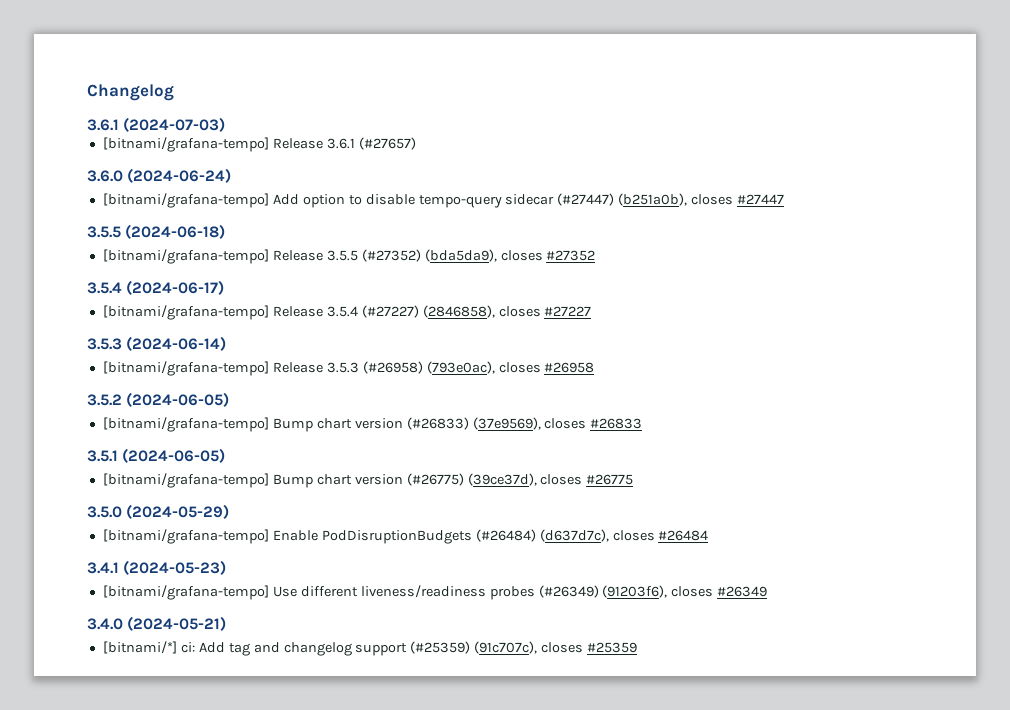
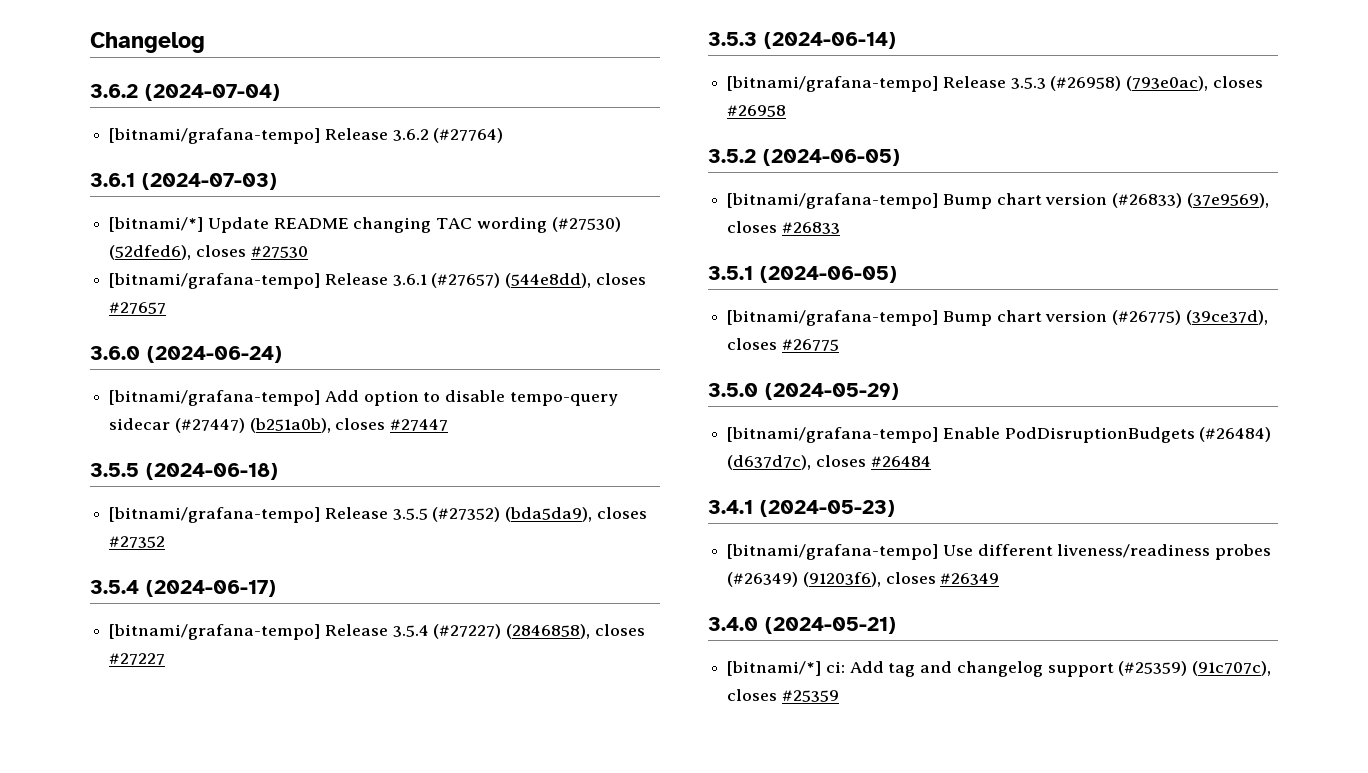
[87,117,226,132] 3.6.1 (2024-07-03) -> [90,84,280,101] [109,128,504,144] [90,173,277,190] [109,217,621,233] [109,245,308,260] 3.6.2 (2024-07-04) // [bitnami/grafana-tempo] Release 3.6.2 (#27764) // 3.6.1 (2024-07-03) // [bitnami/*] Update README changing TAC wording (#27530) (52dfed6), closes #27530
(416, 143) none -> [505,273,646,288] [109,302,167,314] (544e8dd), closes #27657

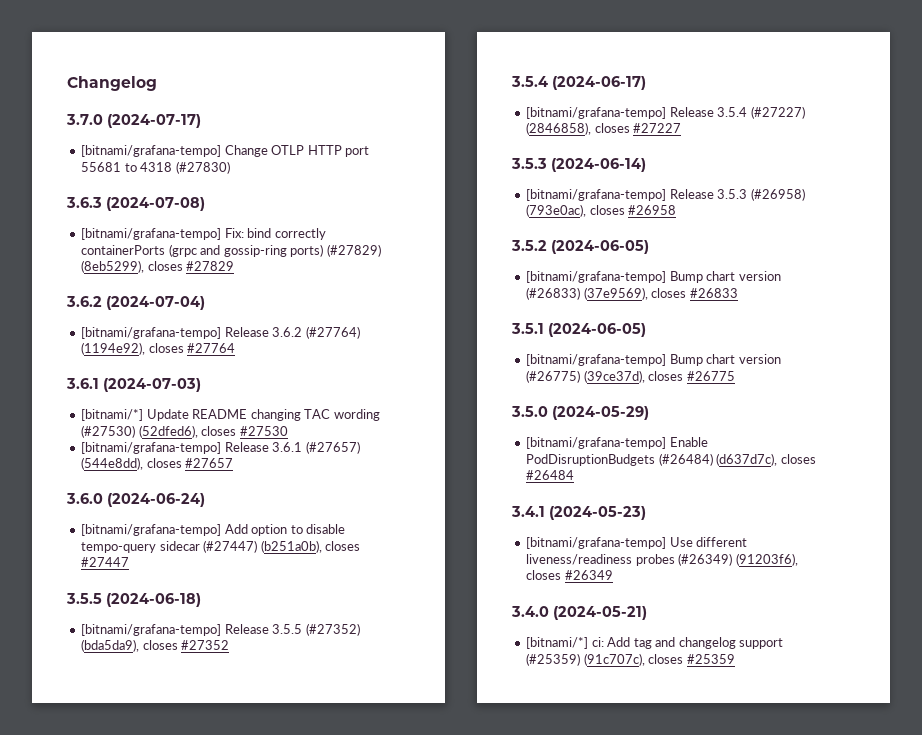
(205, 42) none -> [66,114,201,128] [81,145,370,157] [81,161,230,174] [66,197,205,211] [81,228,326,240] [81,244,381,257] [81,260,235,273] // 3.7.0 (2024-07-17) // [bitnami/grafana-tempo] Change OTLP HTTP port 55681 to 4318 (#27830) // 3.6.3 (2024-07-08) // [bitnami/grafana-tempo] Fix: bind correctly containerPorts (grpc and gossip-ring ports) (#27829) (8eb5299), closes #27829
(504, 135) none -> [81,342,236,355] (1194e92), closes #27764

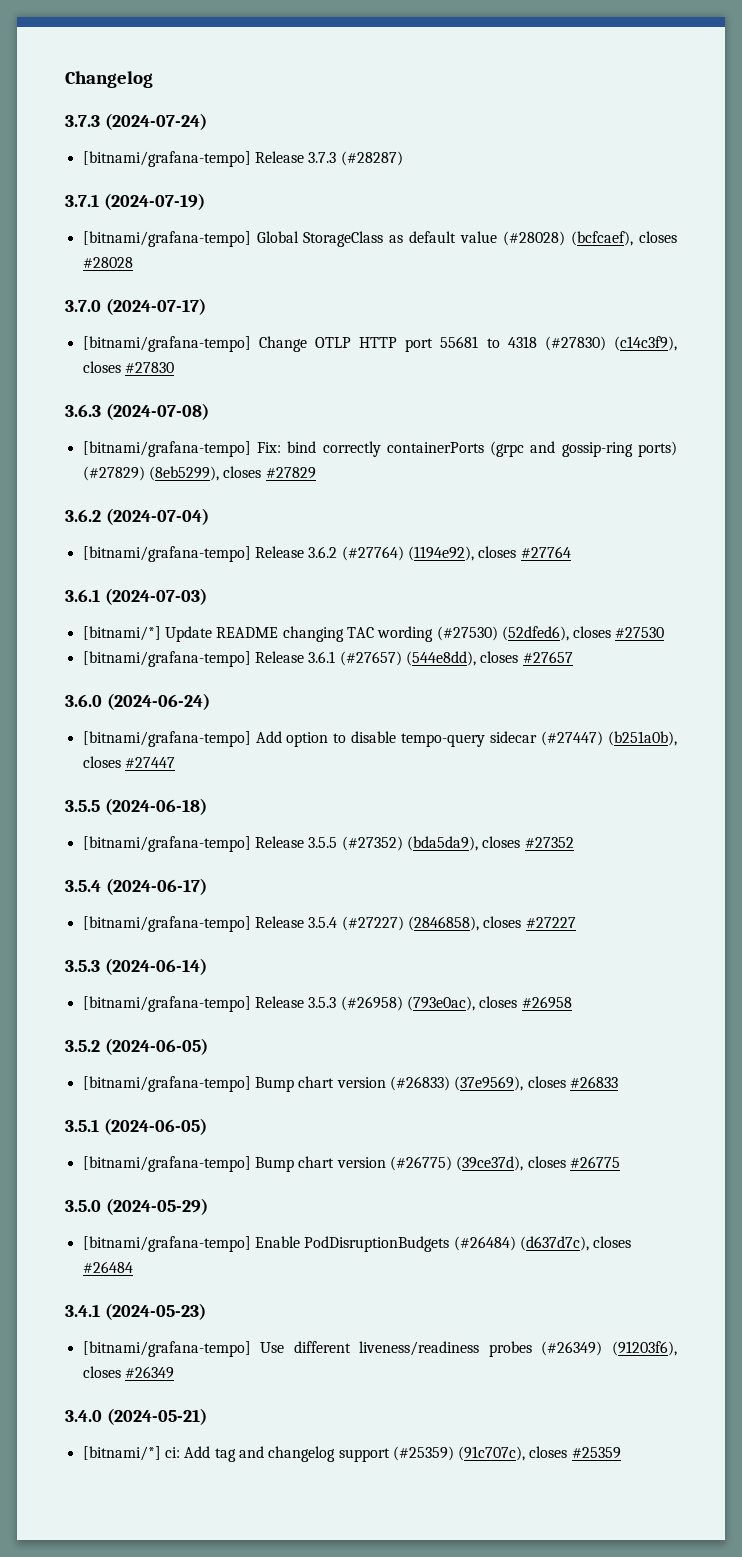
(157, 83) none -> [65,113,207,130] [82,151,403,167] [65,193,205,210] [82,231,677,247] [82,257,133,268] // 3.7.3 (2024-07-24) // [bitnami/grafana-tempo] Release 3.7.3 (#28287) // 3.7.1 (2024-07-19) // [bitnami/grafana-tempo] Global StorageClass as default value (#28028) (bcfcaef), closes #28028
(230, 167) none -> [614,336,678,351] [82,361,174,373] (c14c3f9), closes #27830

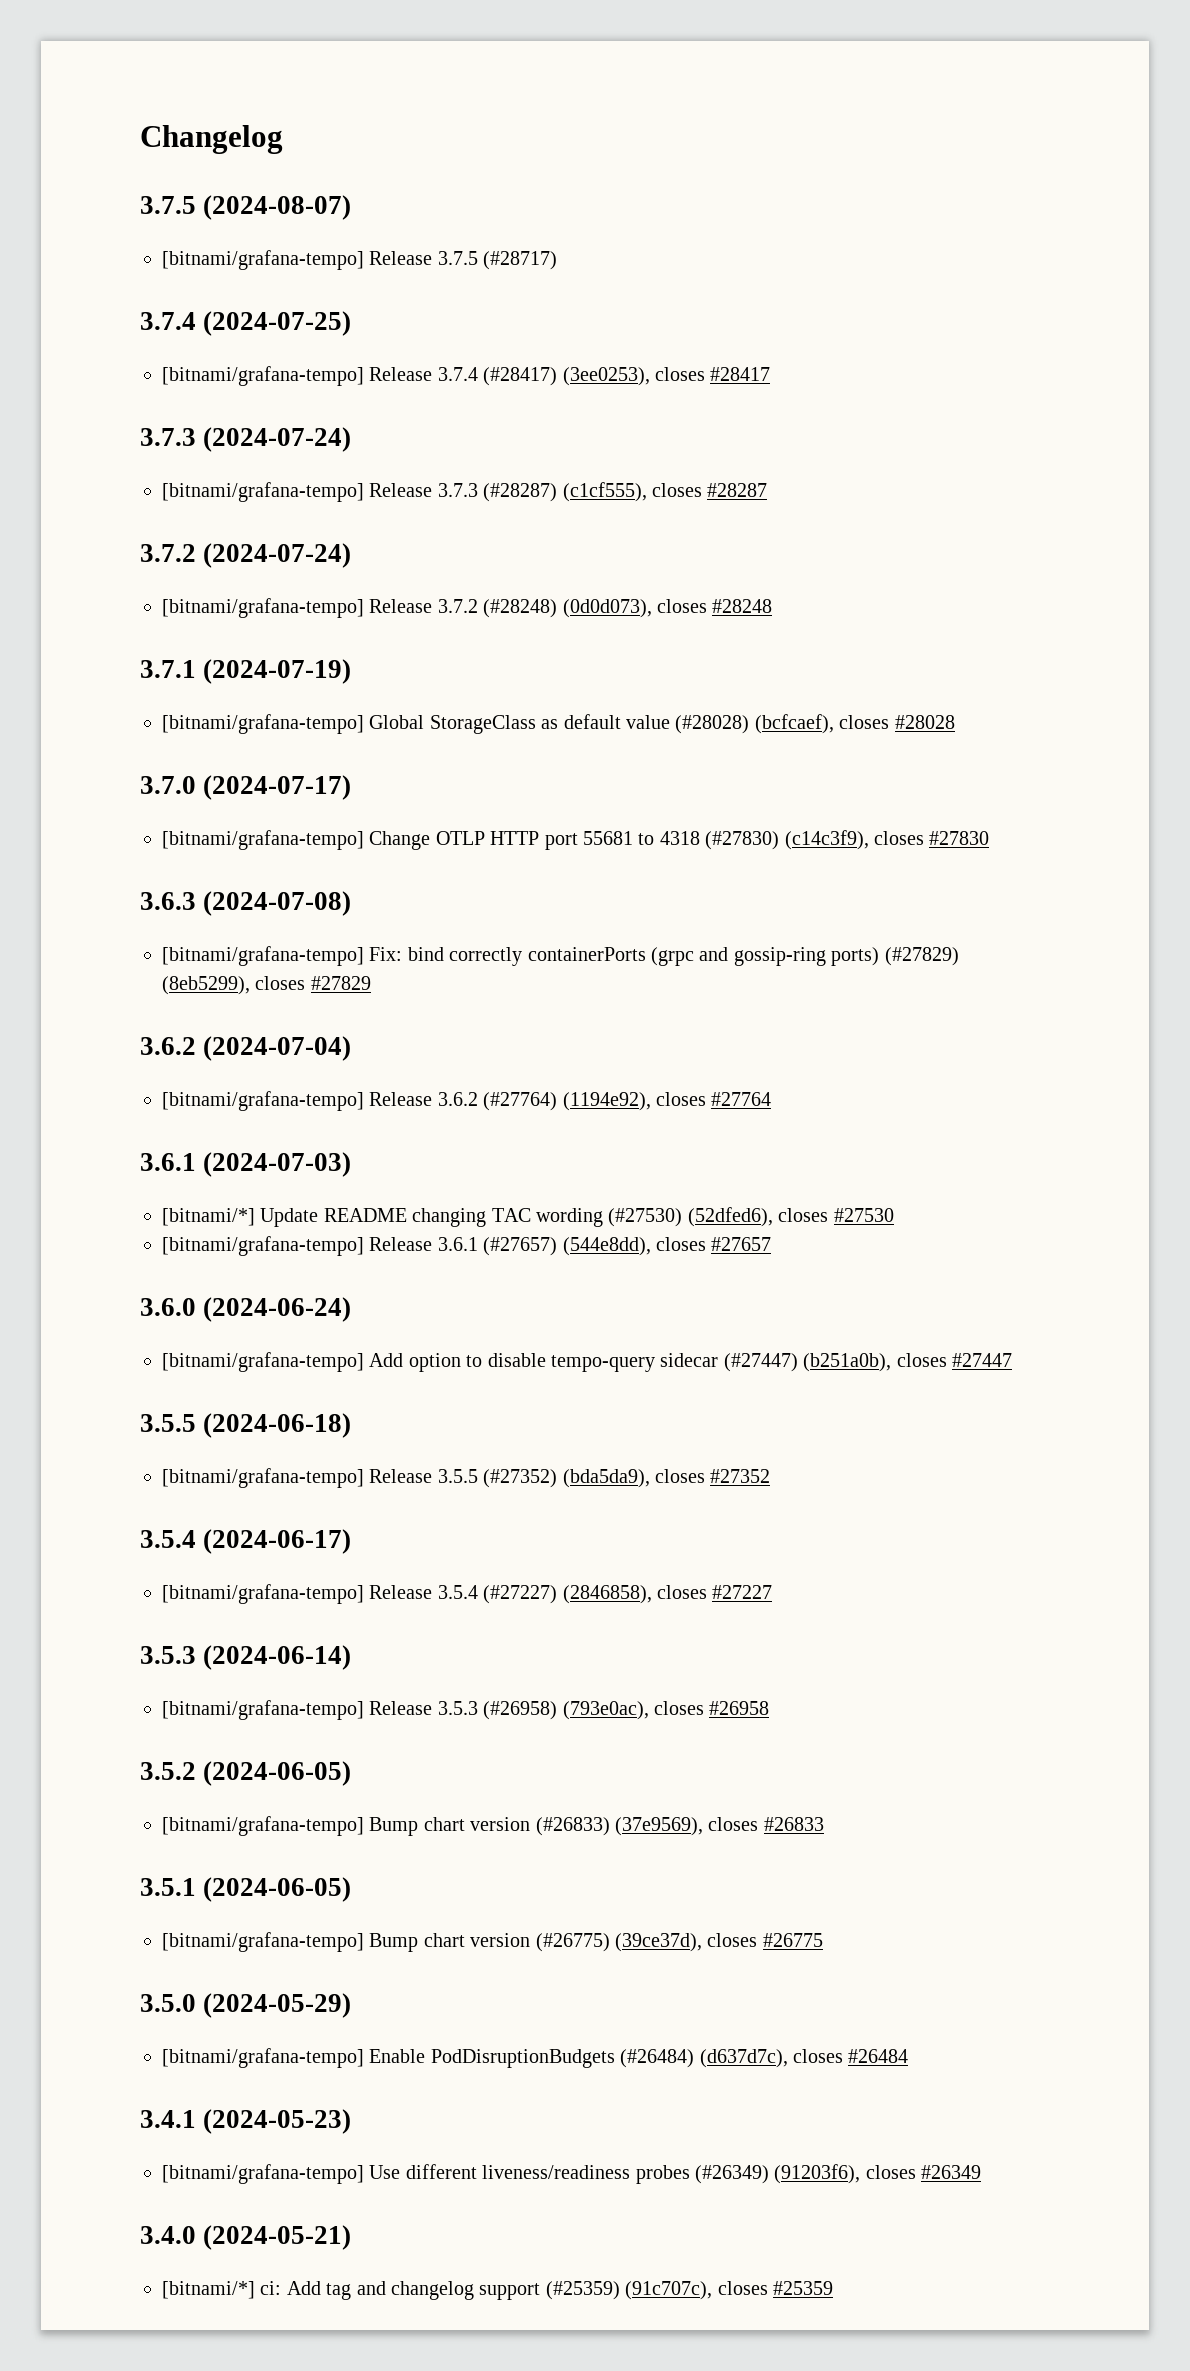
(153, 79) none -> [140,195,352,220] [162,250,558,270] [140,311,352,336] [162,366,771,386] // 3.7.5 (2024-08-07) // [bitnami/grafana-tempo] Release 3.7.5 (#28717) // 3.7.4 (2024-07-25) // [bitnami/grafana-tempo] Release 3.7.4 (#28417) (3ee0253), closes #28417
(403, 158) none -> [562,482,768,502] [140,543,352,568] [162,598,773,618] (c1cf555), closes #28287 // 3.7.2 (2024-07-24) // [bitnami/grafana-tempo] Release 3.7.2 (#28248) (0d0d073), closes #28248

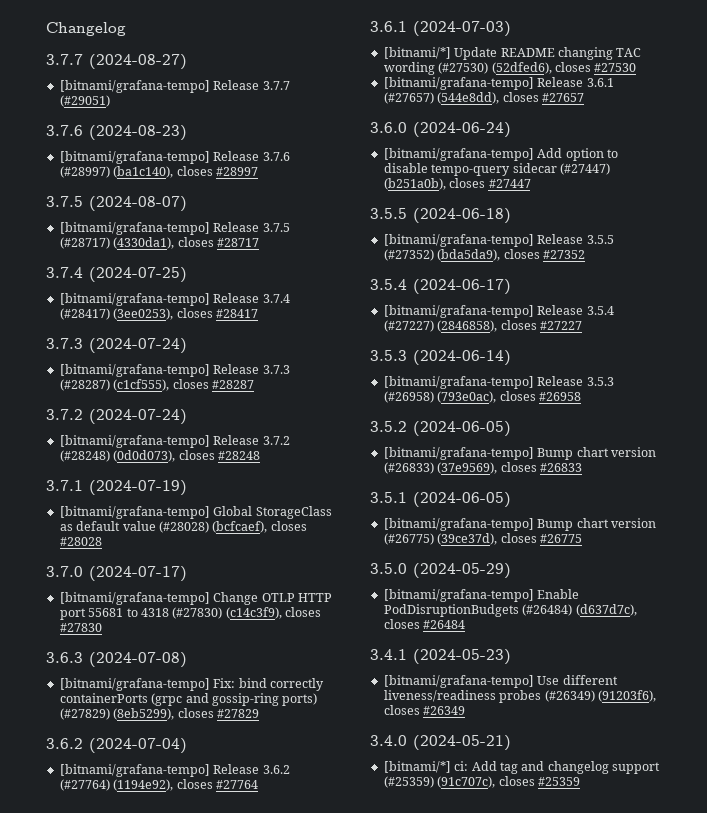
(283, 139) none -> [46,54,187,70] [59,80,290,93] [59,95,110,107] [46,125,187,141] [59,151,290,164] [59,166,258,178] // 3.7.7 (2024-08-27) // [bitnami/grafana-tempo] Release 3.7.7 (#29051) // 3.7.6 (2024-08-23) // [bitnami/grafana-tempo] Release 3.7.6 (#28997) (ba1c140), closes #28997
(558, 260) none -> [113,237,259,249] (4330da1), closes #28717

